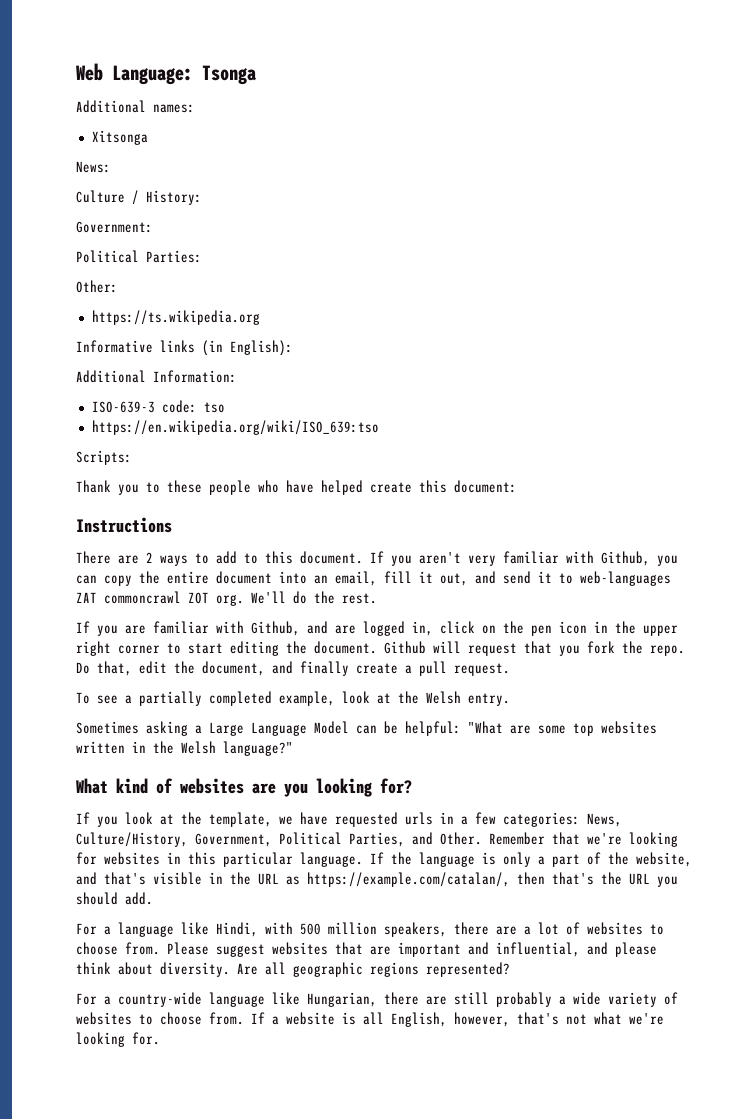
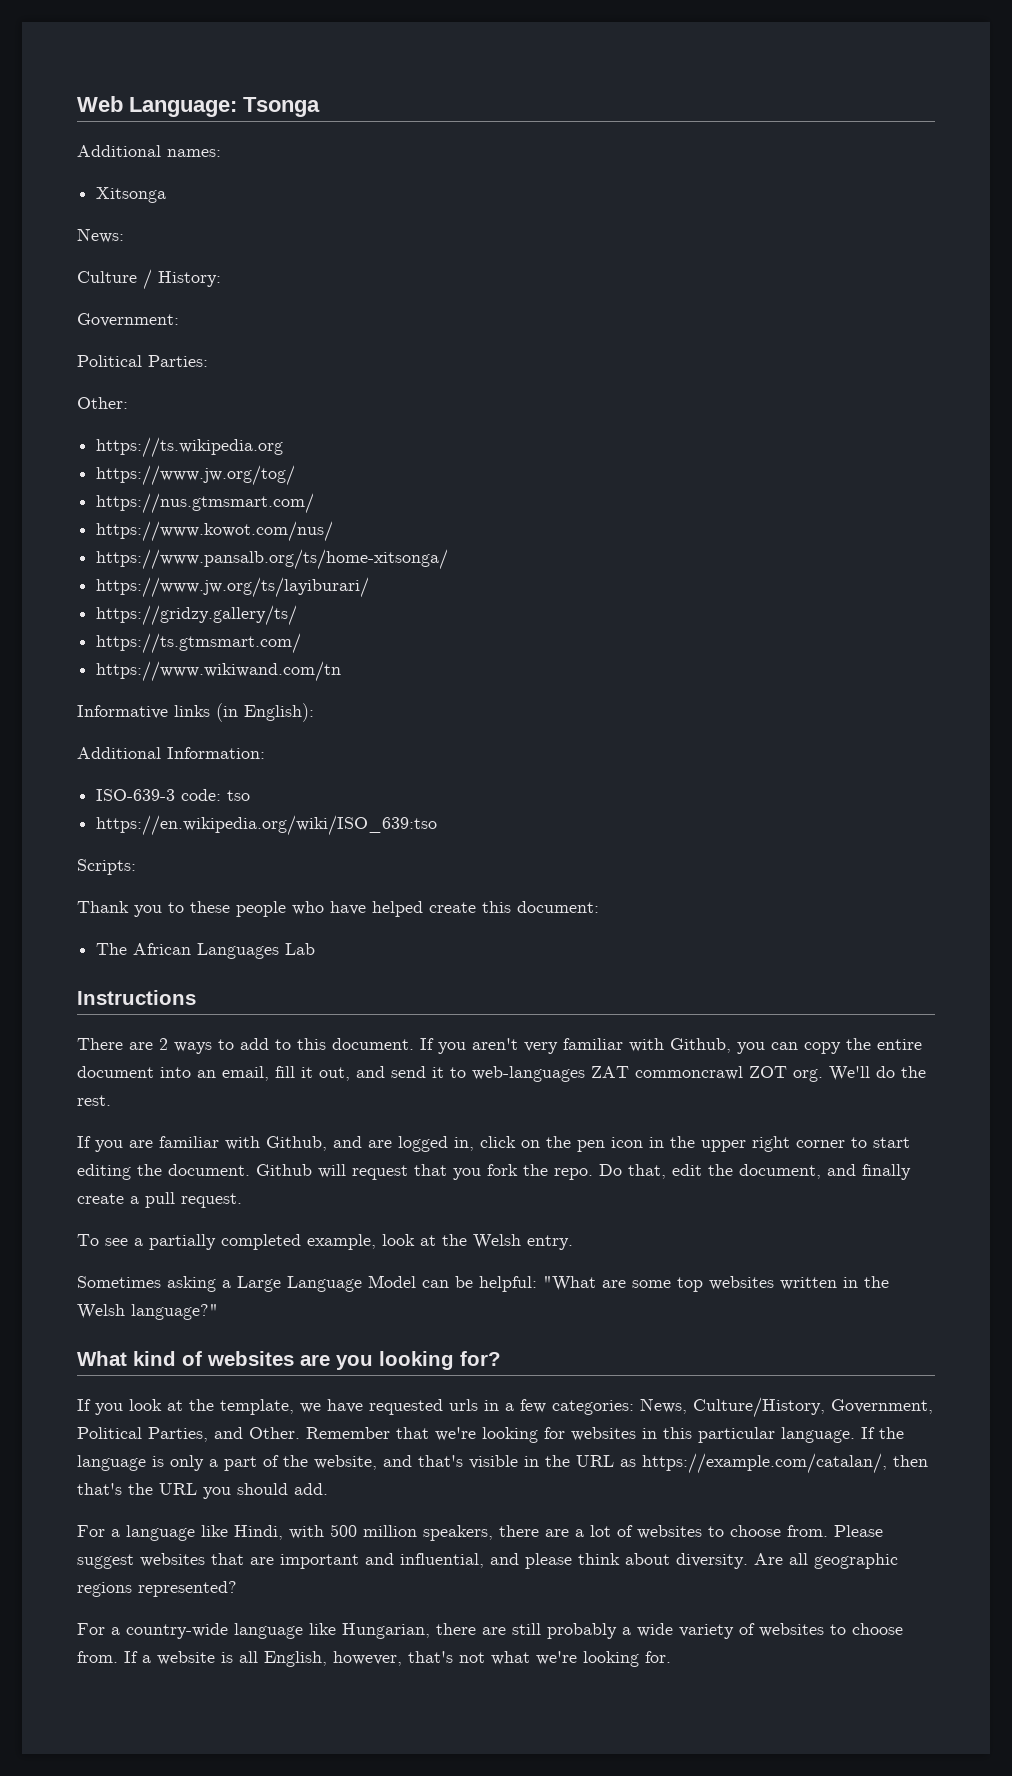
(260, 317) none -> [96,465,296,486] [96,493,315,514] [96,521,334,542] [96,549,449,570] [96,577,370,598] [96,605,298,626] [96,633,302,654] [96,661,342,682] // https://www.jw.org/tog/ // https://nus.gtmsmart.com/ // https://www.kowot.com/nus/ // https://www.pansalb.org/ts/home-xitsonga/ // https://www.jw.org/ts/layiburari/ // https://gridzy.gallery/ts/ // https://ts.gtmsmart.com/ // https://www.wikiwand.com/tn
(517, 486) none -> [96,943,316,959] // The African Languages Lab

